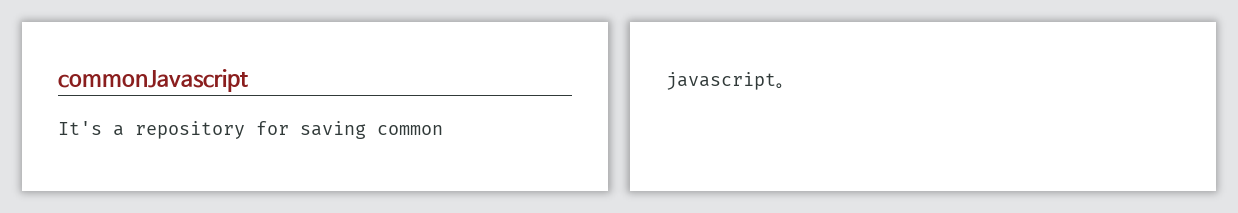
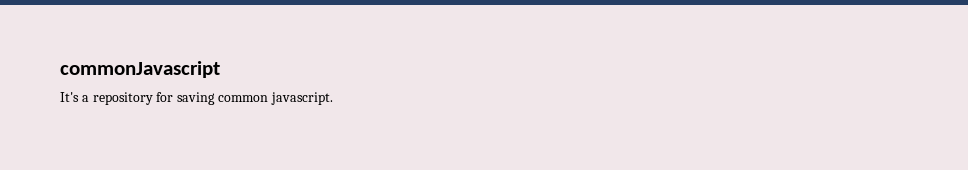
[666,72,794,90] javascript。 -> [270,92,333,105] javascript.

